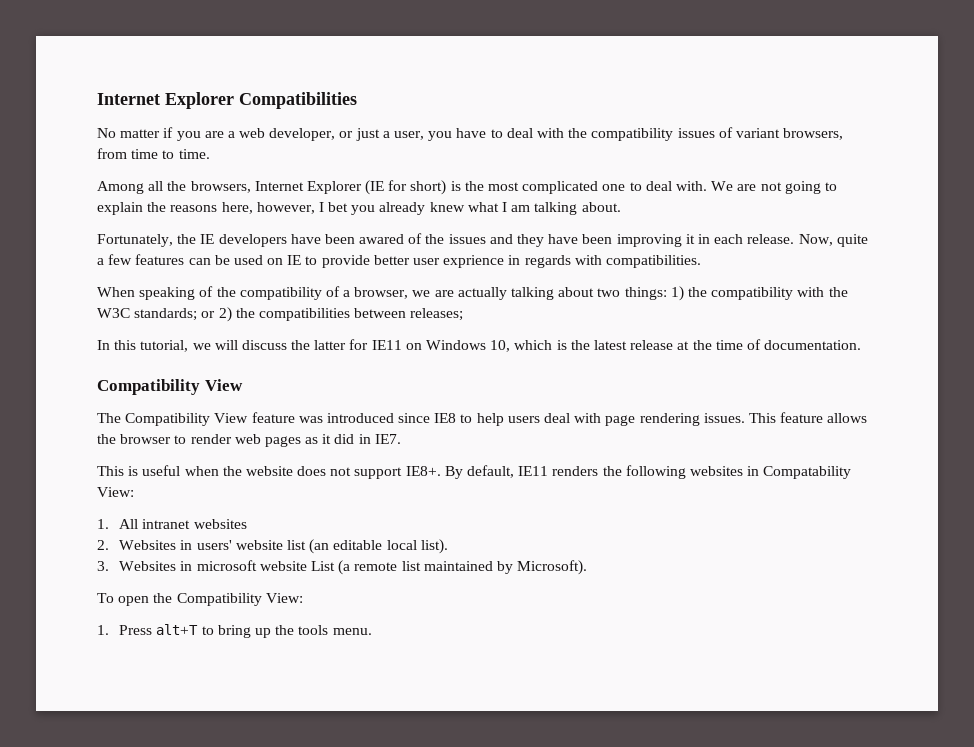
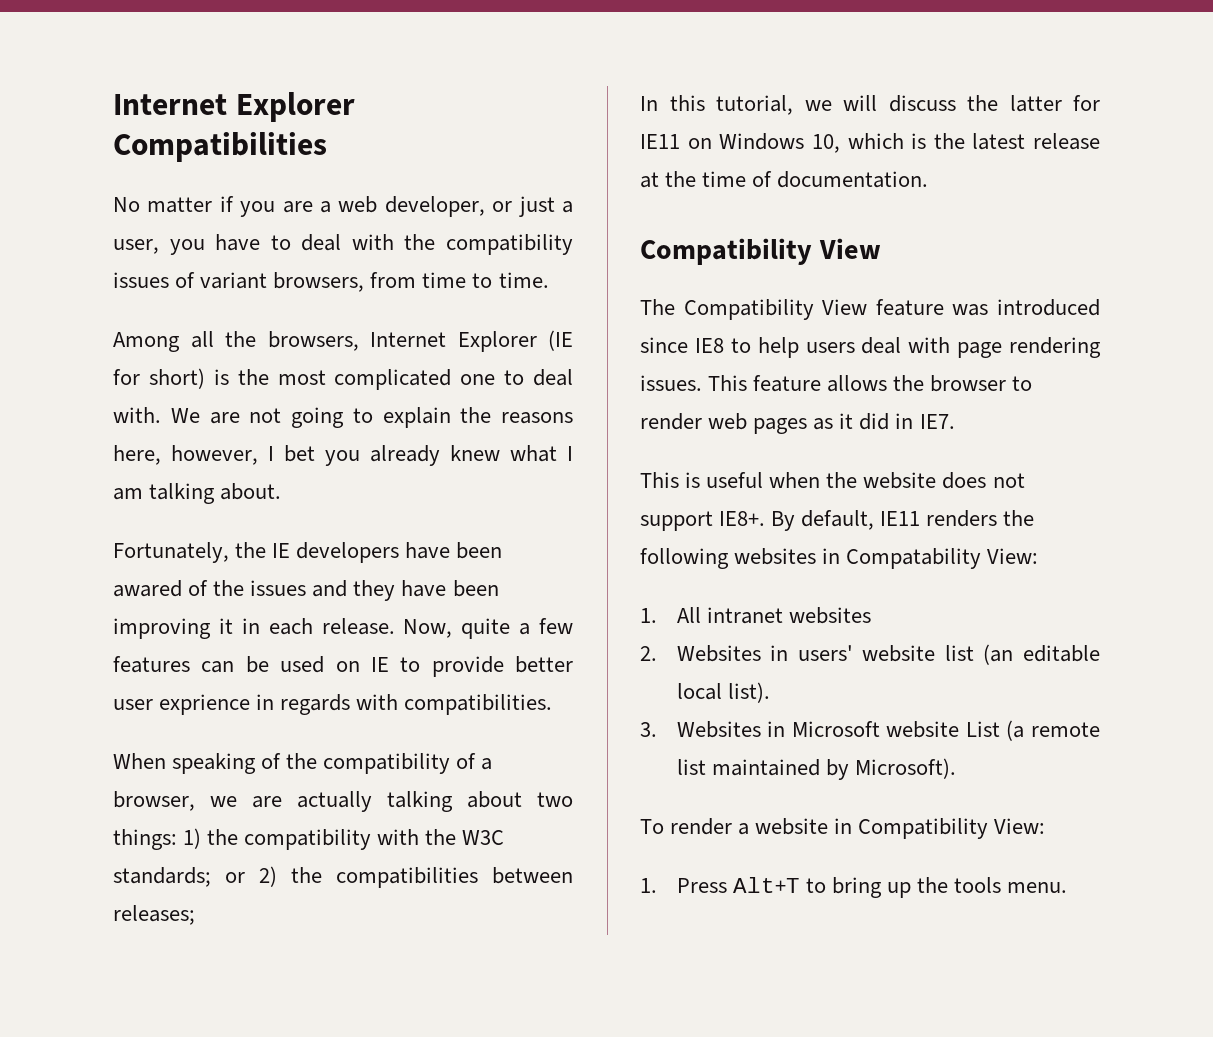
[196,560,257,571] microsoft -> [791,721,880,737] Microsoft
[118,593,173,606] open the -> [670,818,853,835] render a website in
[156,624,199,635] alt+T -> [732,877,800,893] Alt+T

